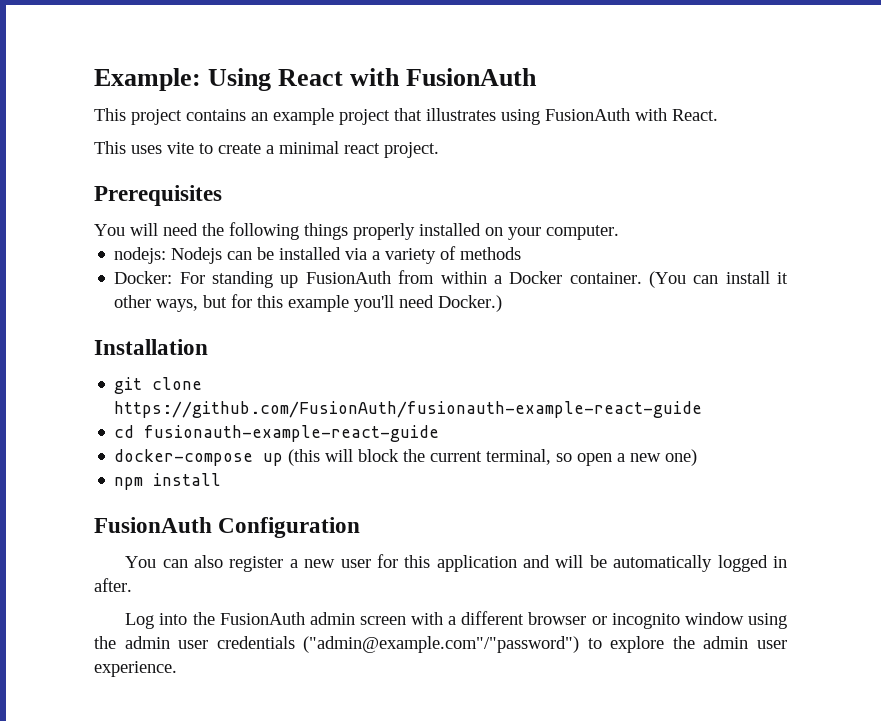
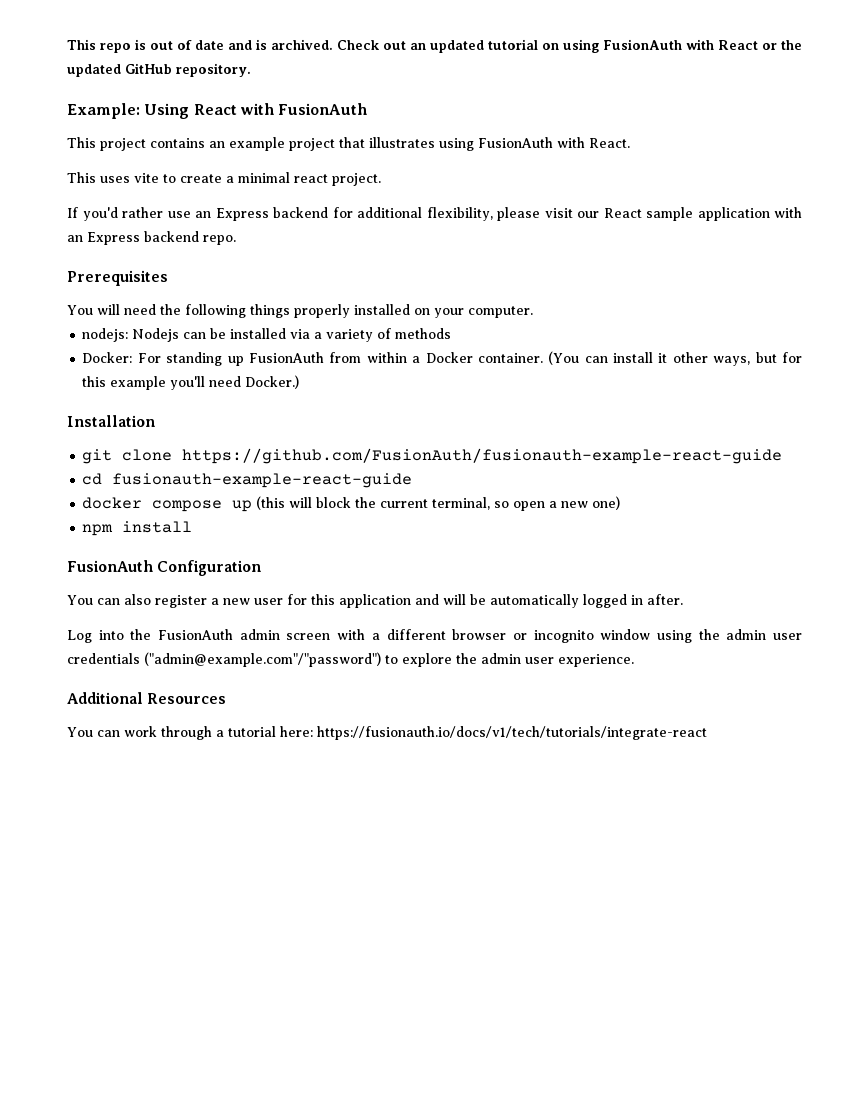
(94, 79) none -> [67,39,802,53] [67,63,251,77] This repo is out of date and is archived. Check out an updated tutorial on using FusionAuth with React or the updated GitHub repository. //
(439, 150) none -> [67,207,802,221] [67,231,236,245] // If you'd rather use an Express backend for additional flexibility, please visit our React sample application with an Express backend repo.
[114,449,254,466] docker-compose -> [82,497,223,512] docker compose
(177, 669) none -> [67,692,227,704] [67,726,707,740] // Additional Resources // You can work through a tutorial here: https://fusionauth.io/docs/v1/tech/tutorials/integrate-react

